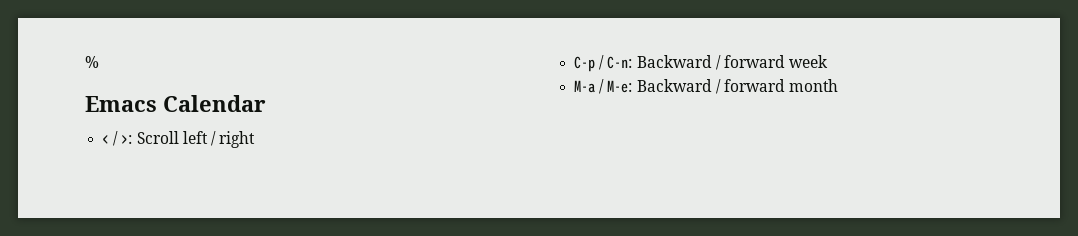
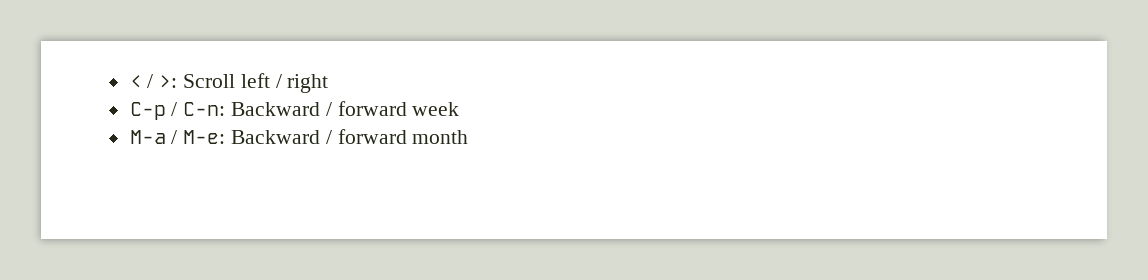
[85,56,99,68] [85,95,266,112] % // Emacs Calendar // -> (129, 81) none

